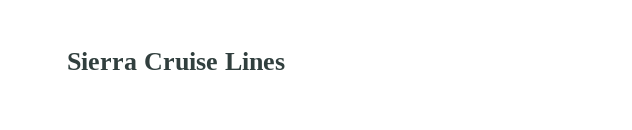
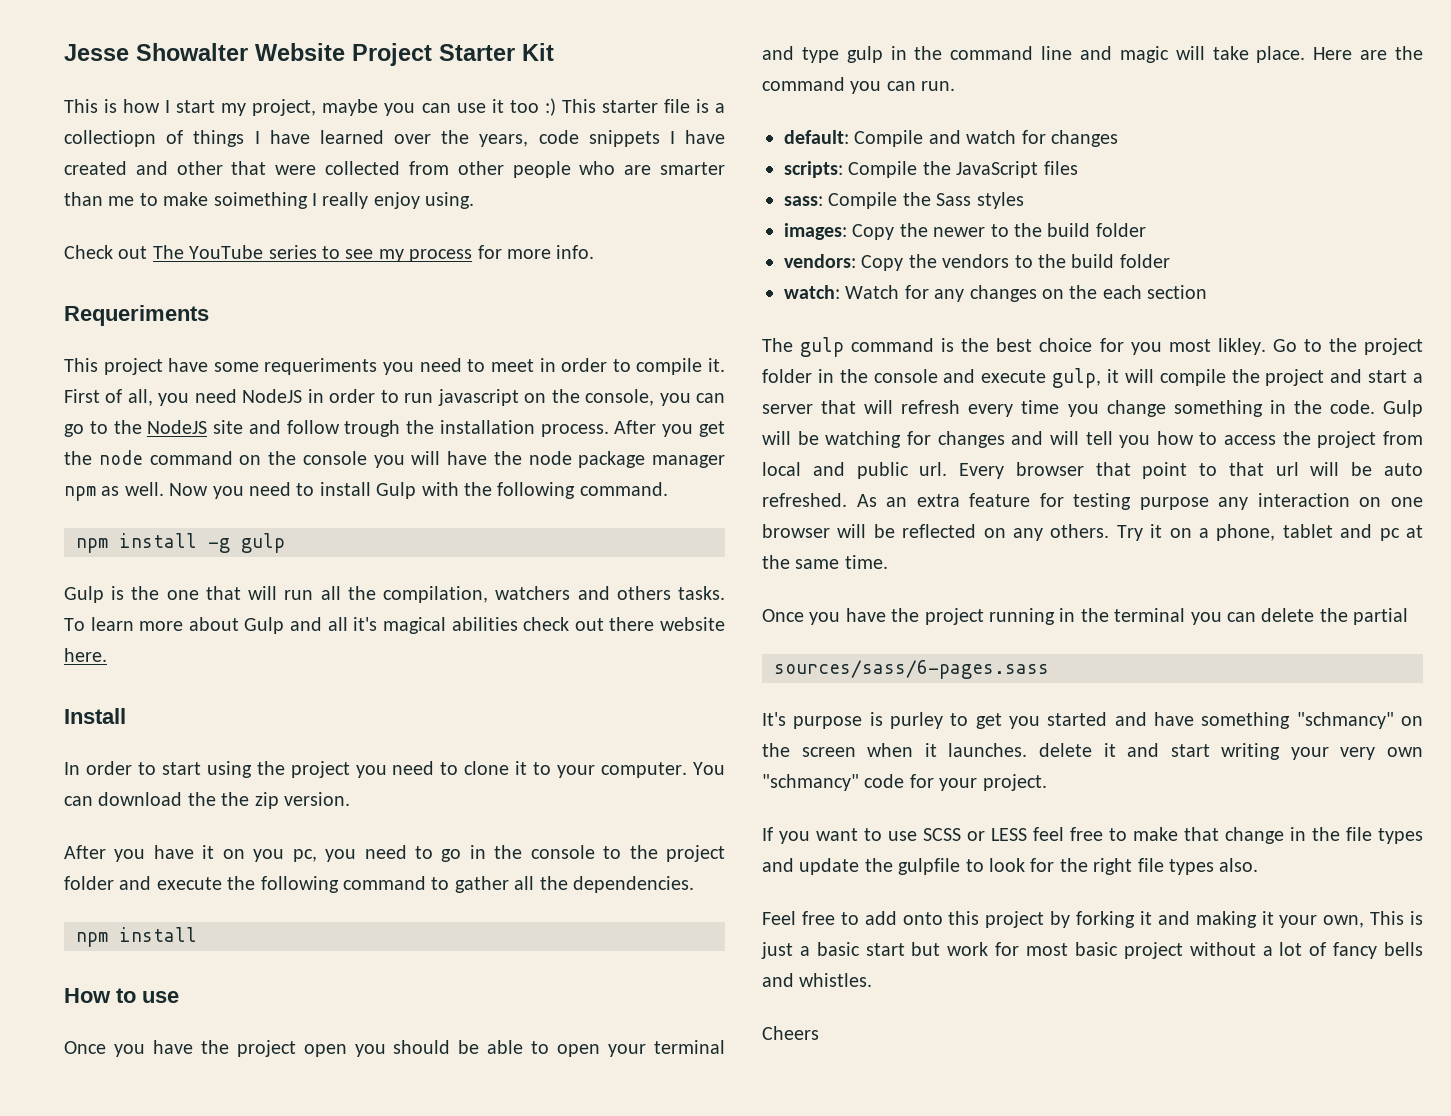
[67,52,286,70] Sierra Cruise Lines -> [64,43,554,66] [64,98,725,116] [64,130,725,147] [64,161,726,178] [64,192,475,209] [64,245,595,262] [64,305,209,326] [64,358,725,375] [64,389,725,406] [64,420,725,437] [64,450,725,468] [64,482,668,501] [76,533,285,553] [64,586,726,603] [64,617,725,634] [64,648,107,662] [64,708,126,724] [64,761,725,778] [64,792,350,809] [64,845,725,862] [64,876,694,893] [76,927,197,947] [64,988,179,1003] [64,1040,725,1057] [762,46,1423,63] [762,77,956,94] [784,130,1118,147] [784,161,1078,178] [784,192,1024,209] [784,223,1146,240] [784,254,1170,271] [784,285,1208,302] [762,337,1423,357] [762,368,1423,388] [762,400,1423,417] [762,431,1423,448] [762,462,1423,479] [762,493,1423,510] [762,524,1423,541] [762,555,888,569] [762,608,1409,625] [774,660,1049,679] [762,712,1423,729] [762,743,1423,760] [762,774,1047,791] [762,827,1423,844] [762,858,1259,875] [762,911,1423,928] [761,942,1423,959] [762,973,873,987] [762,1026,819,1040] Jesse Showalter Website Project Starter Kit // This is how I start my project, maybe you can use it too :) This starter file is a collectiopn of things I have learned over the years, code snippets I have created and other that were collected from other people who are smarter than me to make soimething I really enjoy using. // Check out The YouTube series to see my process for more info. // Requeriments // This project have some requeriments you need to meet in order to compile it. First of all, you need NodeJS in order to run javascript on the console, you can go to the NodeJS site and follow trough the installation process. After you get the node command on the console you will have the node package manager npm as well. Now you need to install Gulp with the following command. // npm install -g gulp // Gulp is the one that will run all the compilation, watchers and others tasks. To learn more about Gulp and all it's magical abilities check out there website here. // Install // In order to start using the project you need to clone it to your computer. You can download the the zip version. // After you have it on you pc, you need to go in the console to the project folder and execute the following command to gather all the dependencies. // npm install // How to use // Once you have the project open you should be able to open your terminal and type gulp in the command line and magic will take place. Here are the command you can run. // default: Compile and watch for changes // scripts: Compile the JavaScript files // sass: Compile the Sass styles // images: Copy the newer to the build folder // vendors: Copy the vendors to the build folder // watch: Watch for any changes on the each section // The gulp command is the best choice for you most likley. Go to the project folder in the console and execute gulp, it will compile the project and start a server that will refresh every time you change something in the code. Gulp will be watching for changes and will tell you how to access the project from local and public url. Every browser that point to that url will be auto refreshed. As an extra feature for testing purpose any interaction on one browser will be reflected on any others. Try it on a phone, tablet and pc at the same time. // Once you have the project running in the terminal you can delete the partial // sources/sass/6-pages.sass // It's purpose is purley to get you started and have something "schmancy" on the screen when it launches. delete it and start writing your very own "schmancy" code for your project. // If you want to use SCSS or LESS feel free to make that change in the file types and update the gulpfile to look for the right file types also. // Feel free to add onto this project by forking it and making it your own, This is just a basic start but work for most basic project without a lot of fancy bells and whistles. // Cheers

